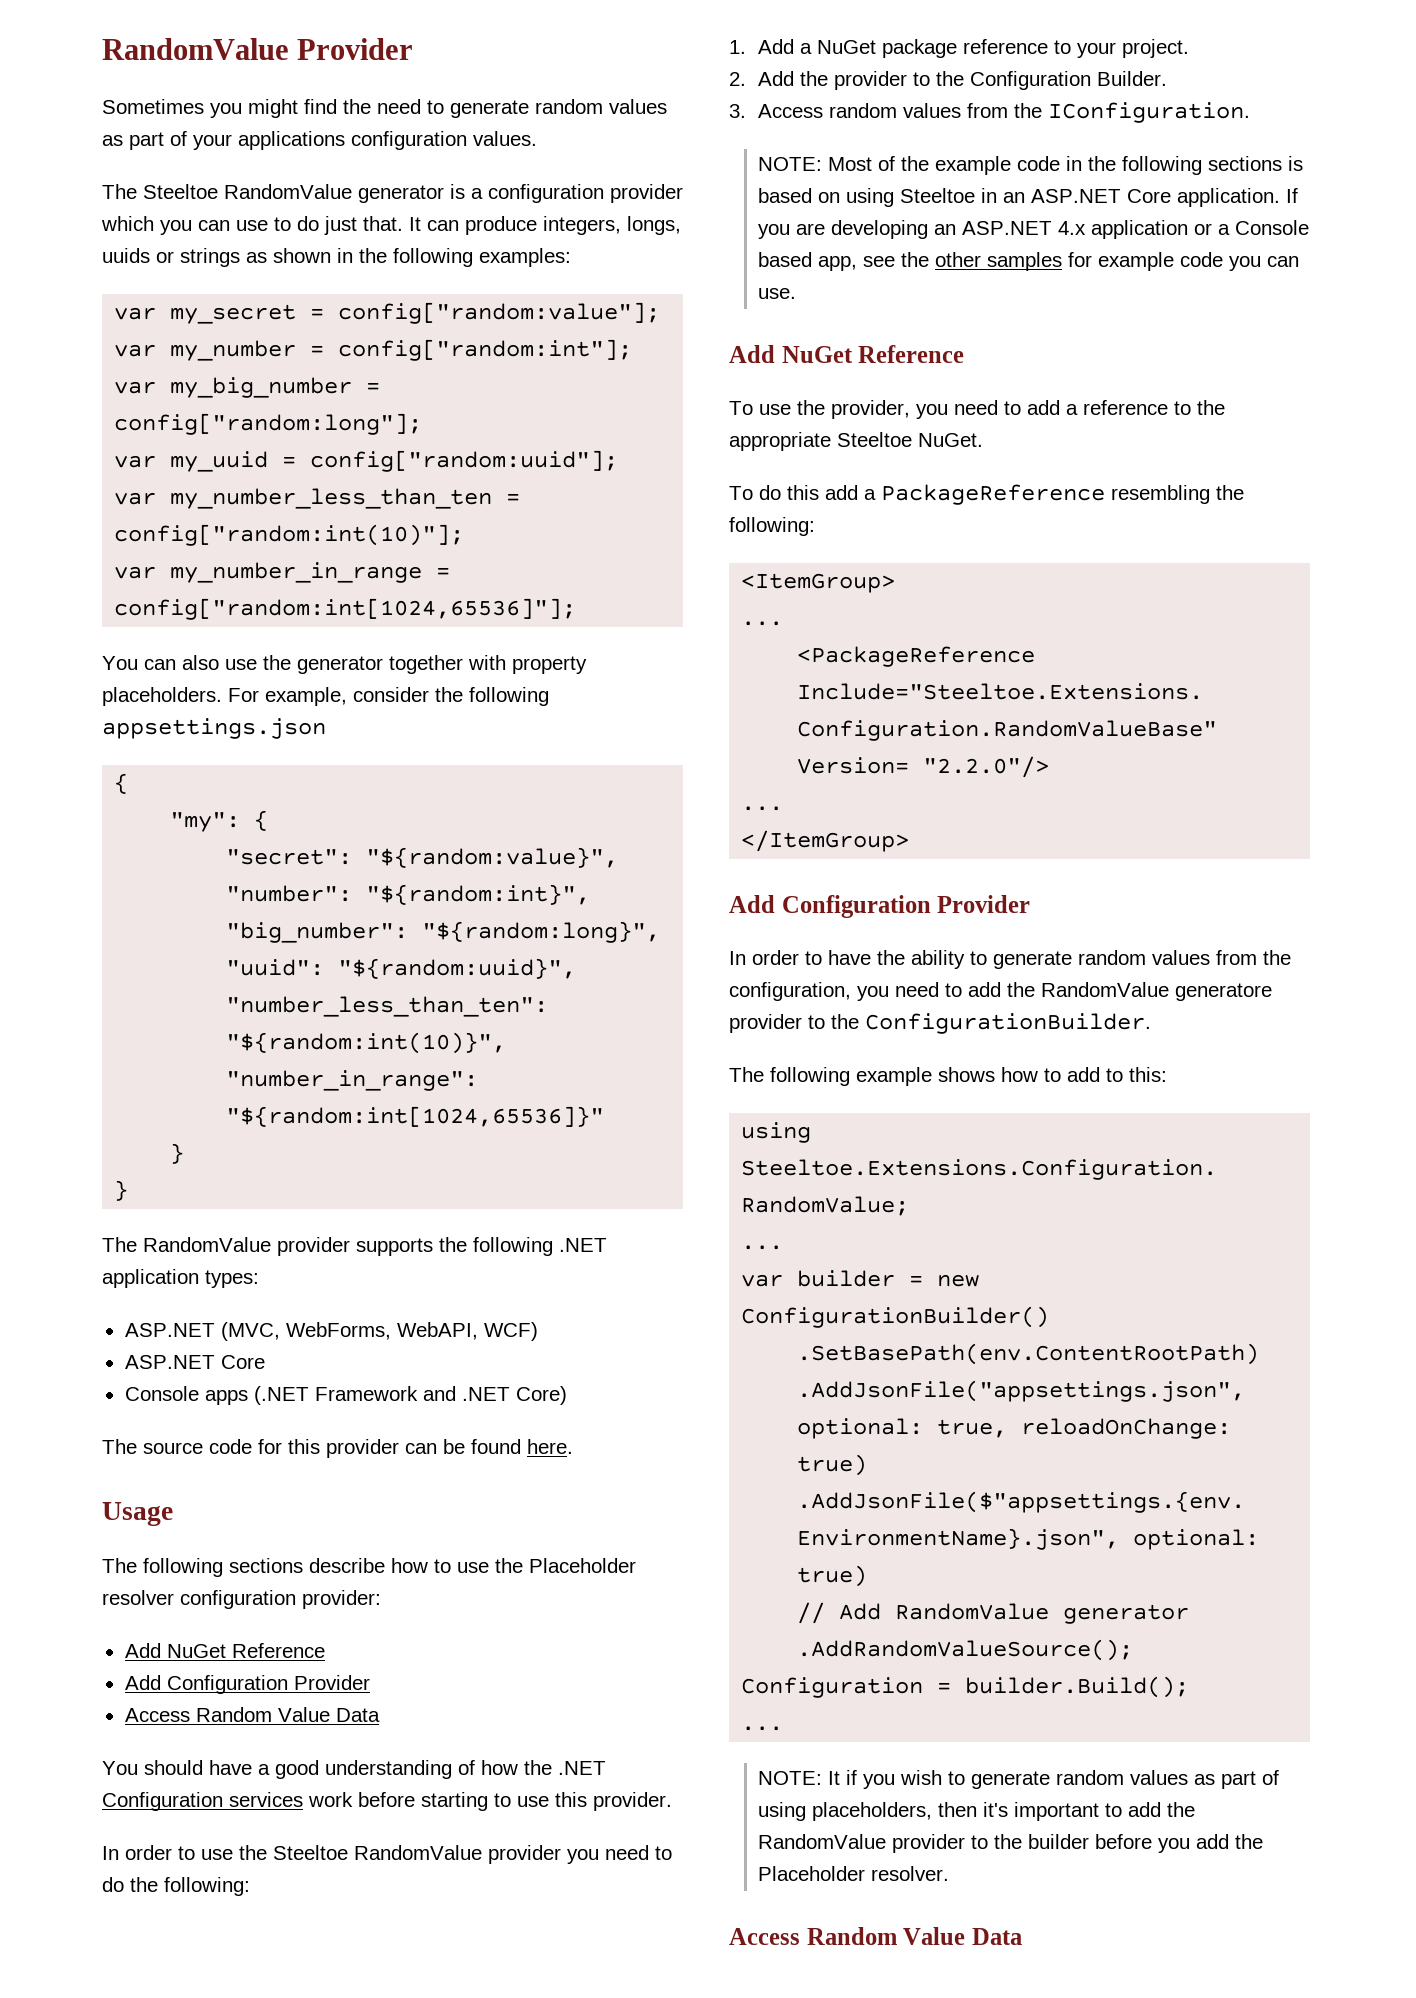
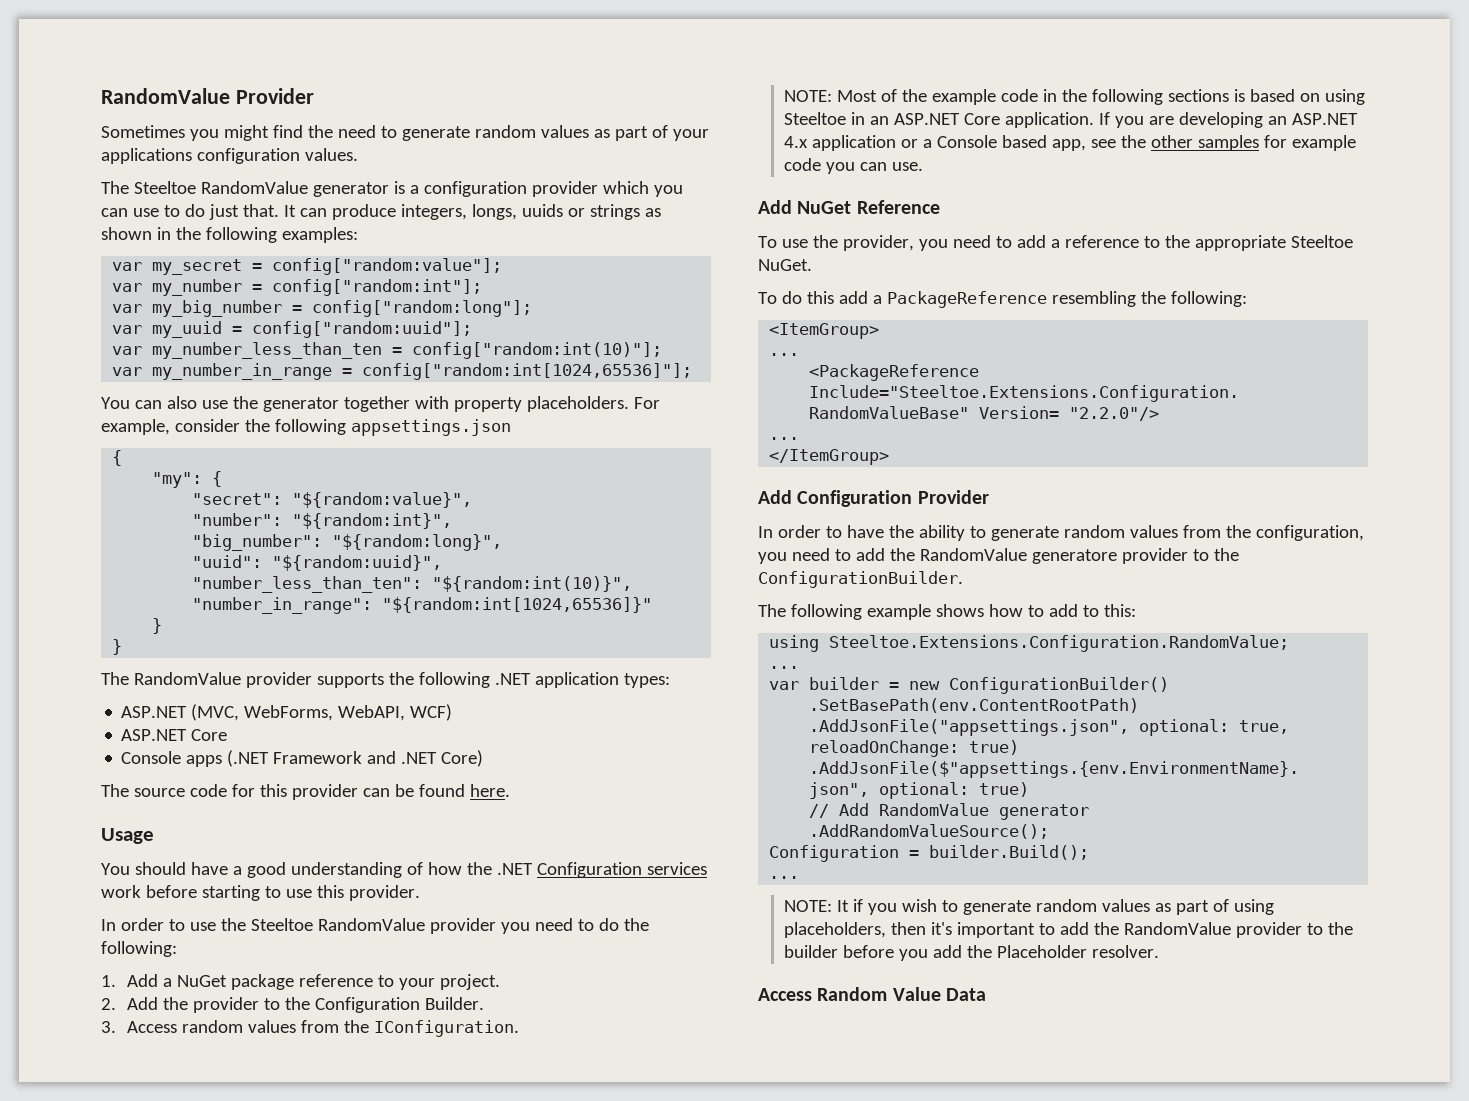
[102,1558,636,1577] [102,1590,381,1609] [124,1643,325,1658] [124,1675,370,1694] [124,1707,380,1722] // The following sections describe how to use the Placeholder resolver configuration provider: // Add NuGet Reference // Add Configuration Provider // Access Random Value Data -> (154, 836) none

